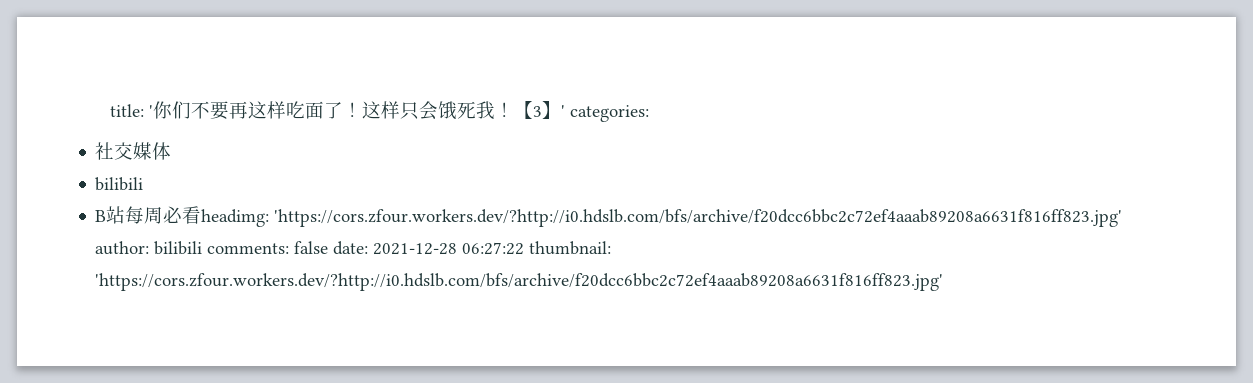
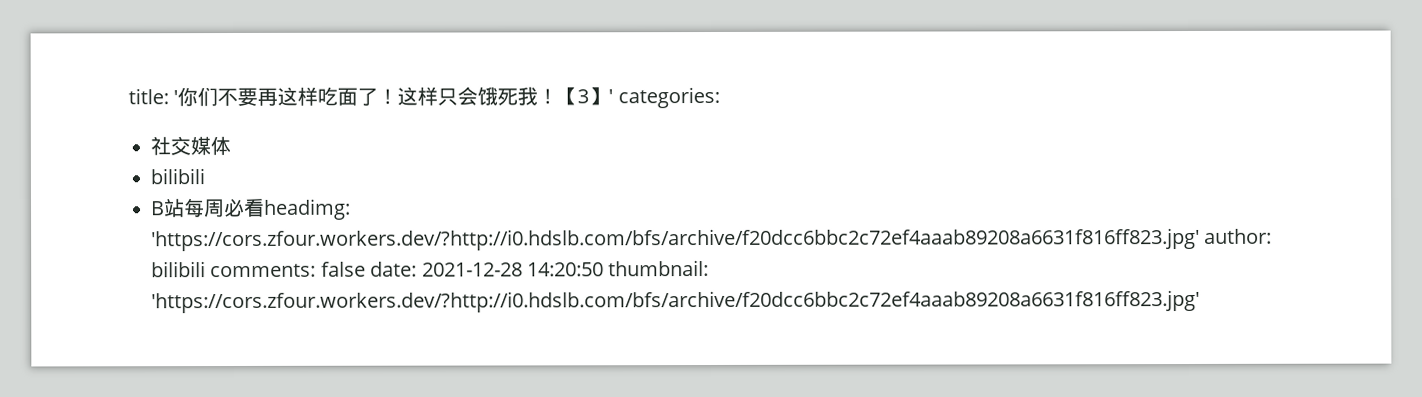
[462,242,525,255] 06:27:22 -> [527,262,604,277] 14:20:50

